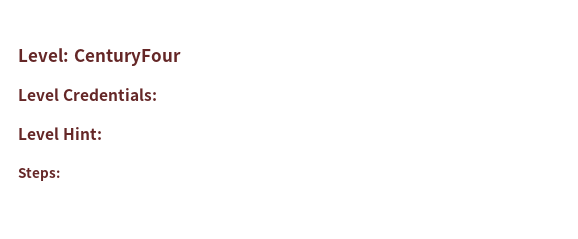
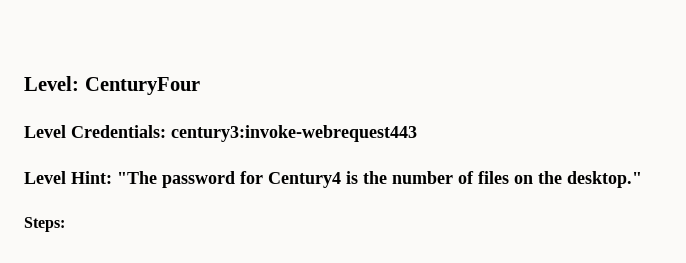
(158, 94) none -> [171,125,417,142] century3:invoke-webrequest443
(103, 133) none -> [117,171,642,188] "The password for Century4 is the number of files on the desktop."

